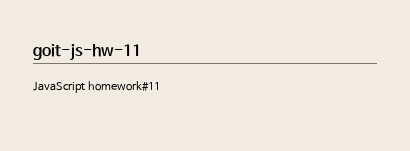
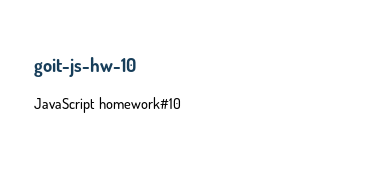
[33,43,141,61] goit-js-hw-11 -> [34,57,136,77] goit-js-hw-10
[87,81,160,91] homework#11 -> [98,97,181,109] homework#10

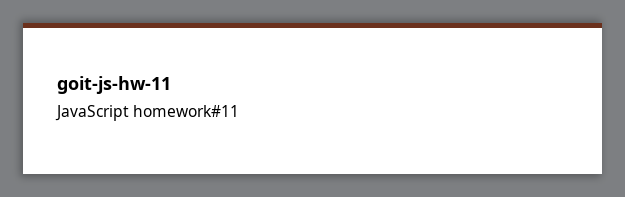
[34,57,136,77] goit-js-hw-10 -> [57,76,171,94] goit-js-hw-11
[98,97,181,109] homework#10 -> [133,105,240,117] homework#11

